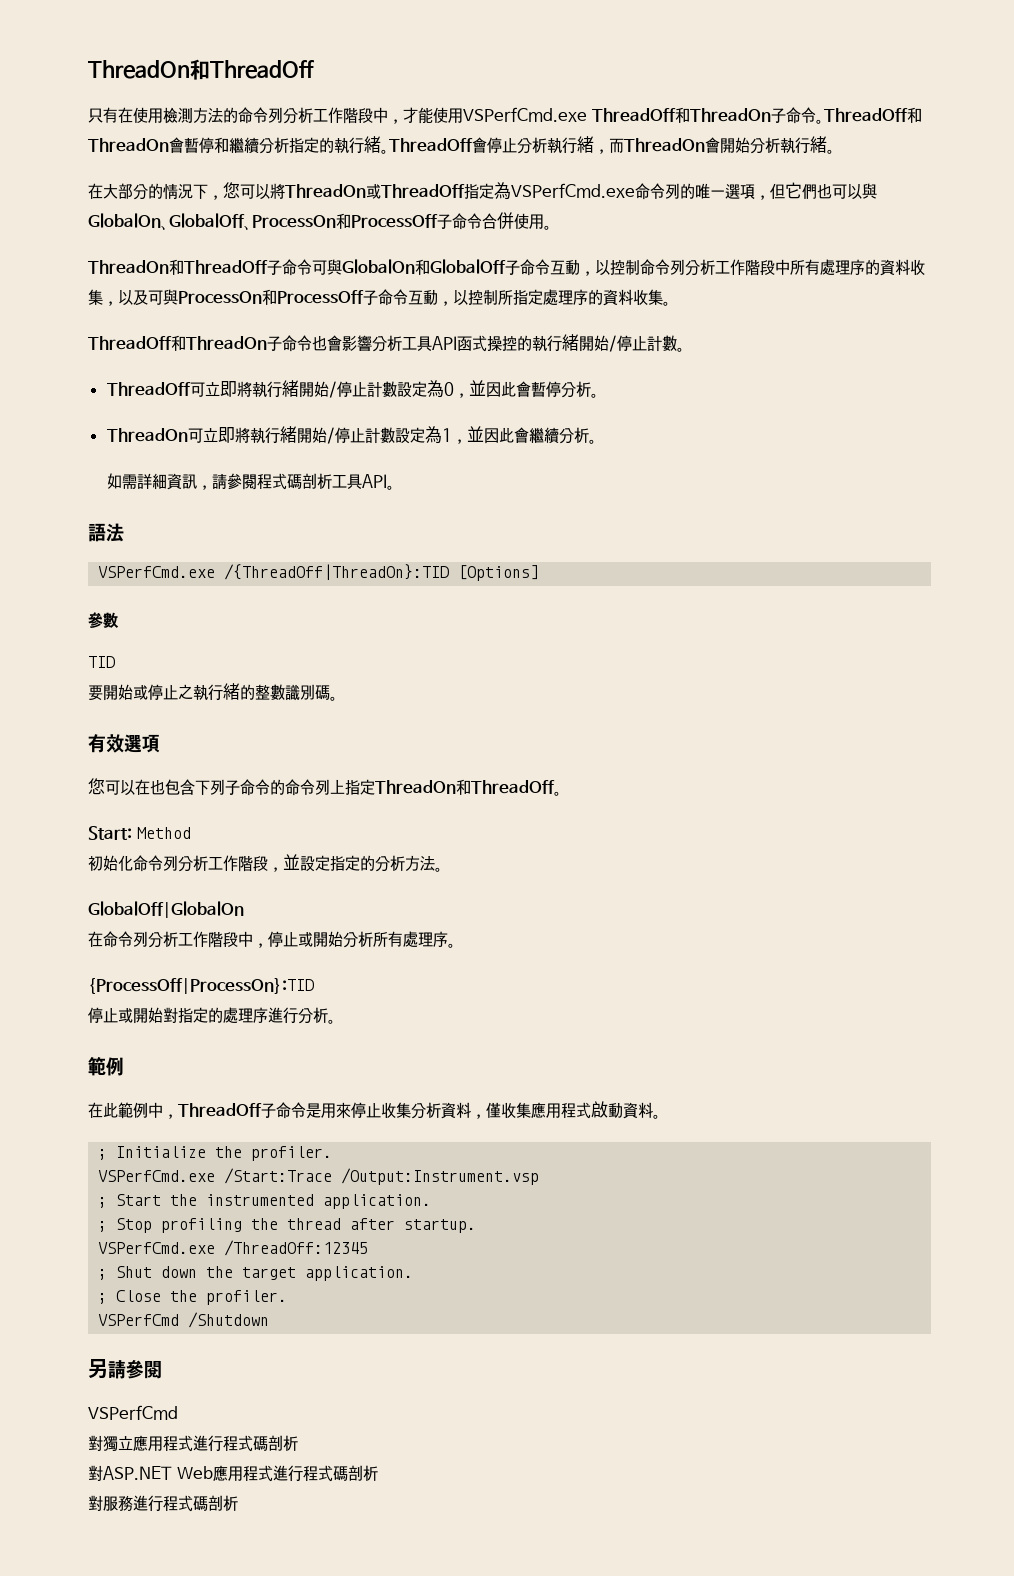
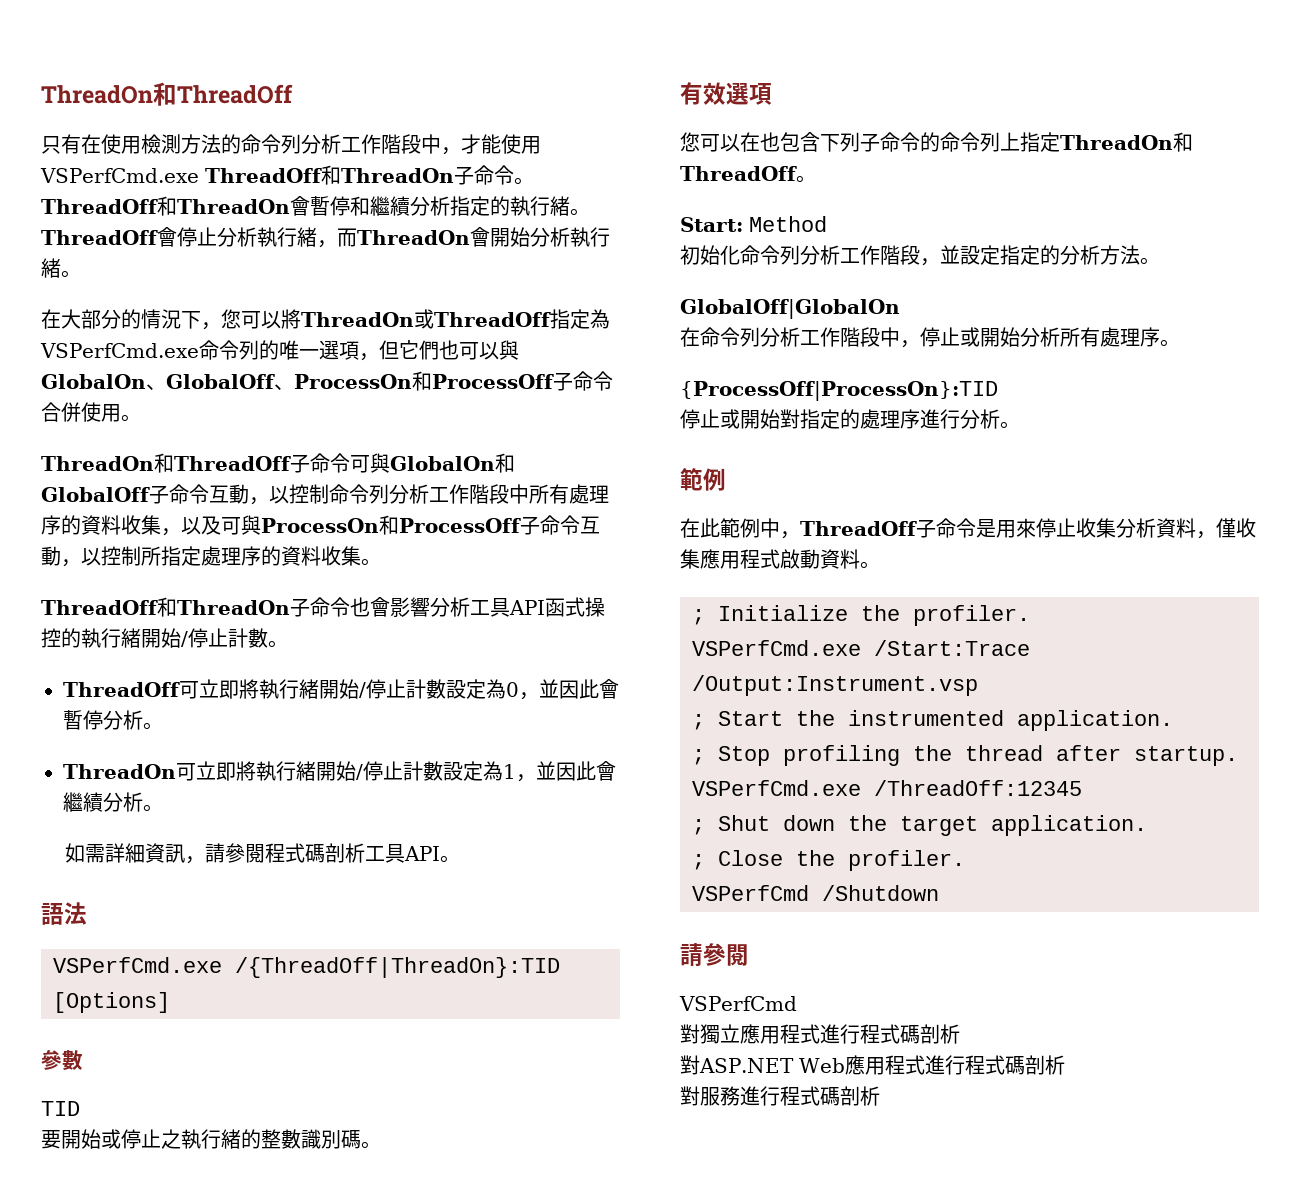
[88,1359,108,1379] 另 -> (939, 893) none

